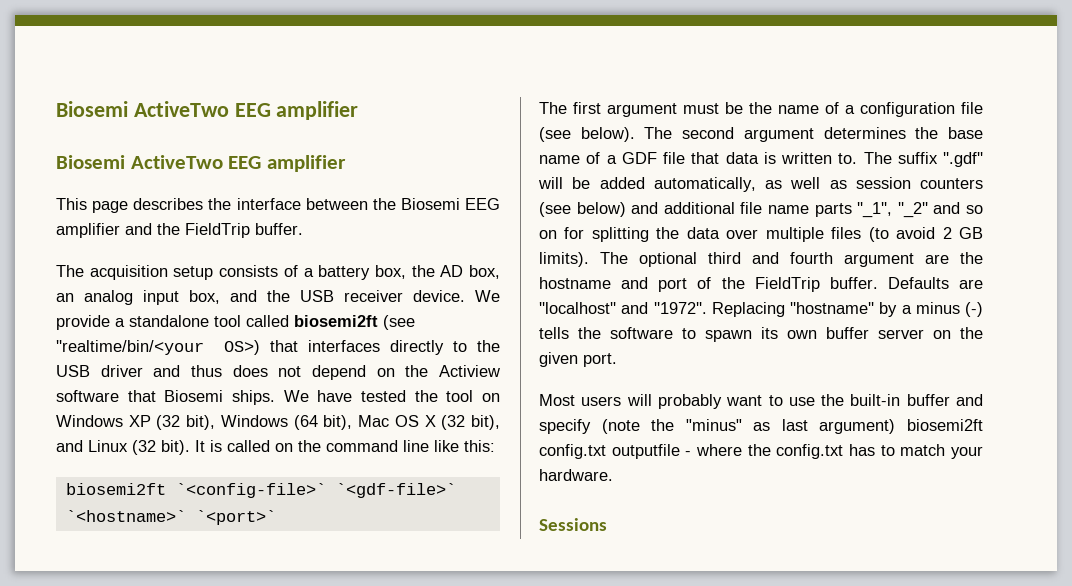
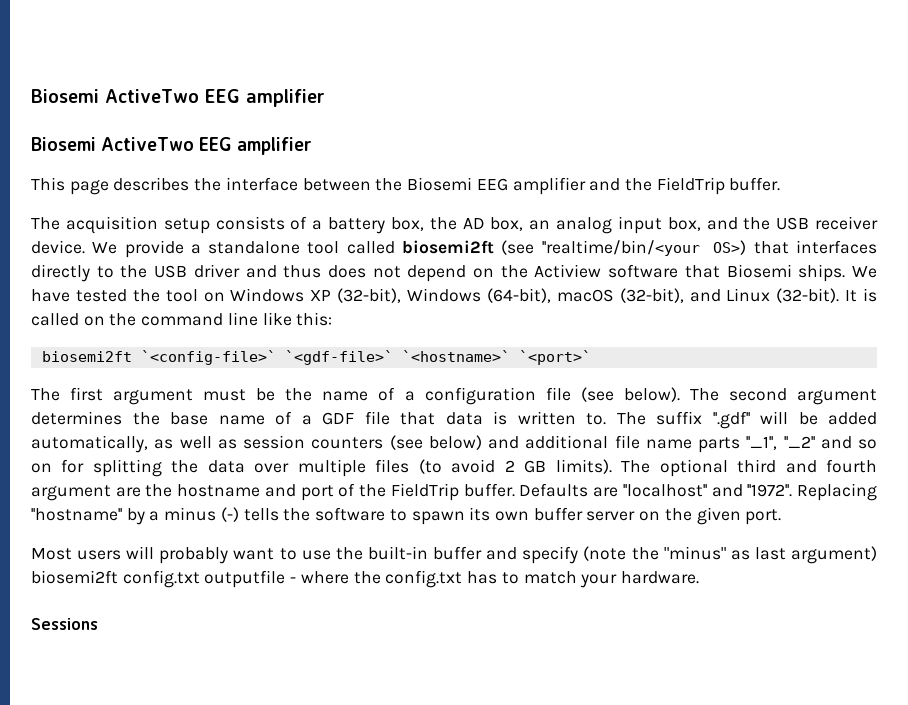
[156,415,501,430] [56,440,190,455] (32 bit), Windows (64 bit), Mac OS X (32 bit), and Linux (32 bit). -> [337,288,840,303] (32-bit), Windows (64-bit), macOS (32-bit), and Linux (32-bit).

